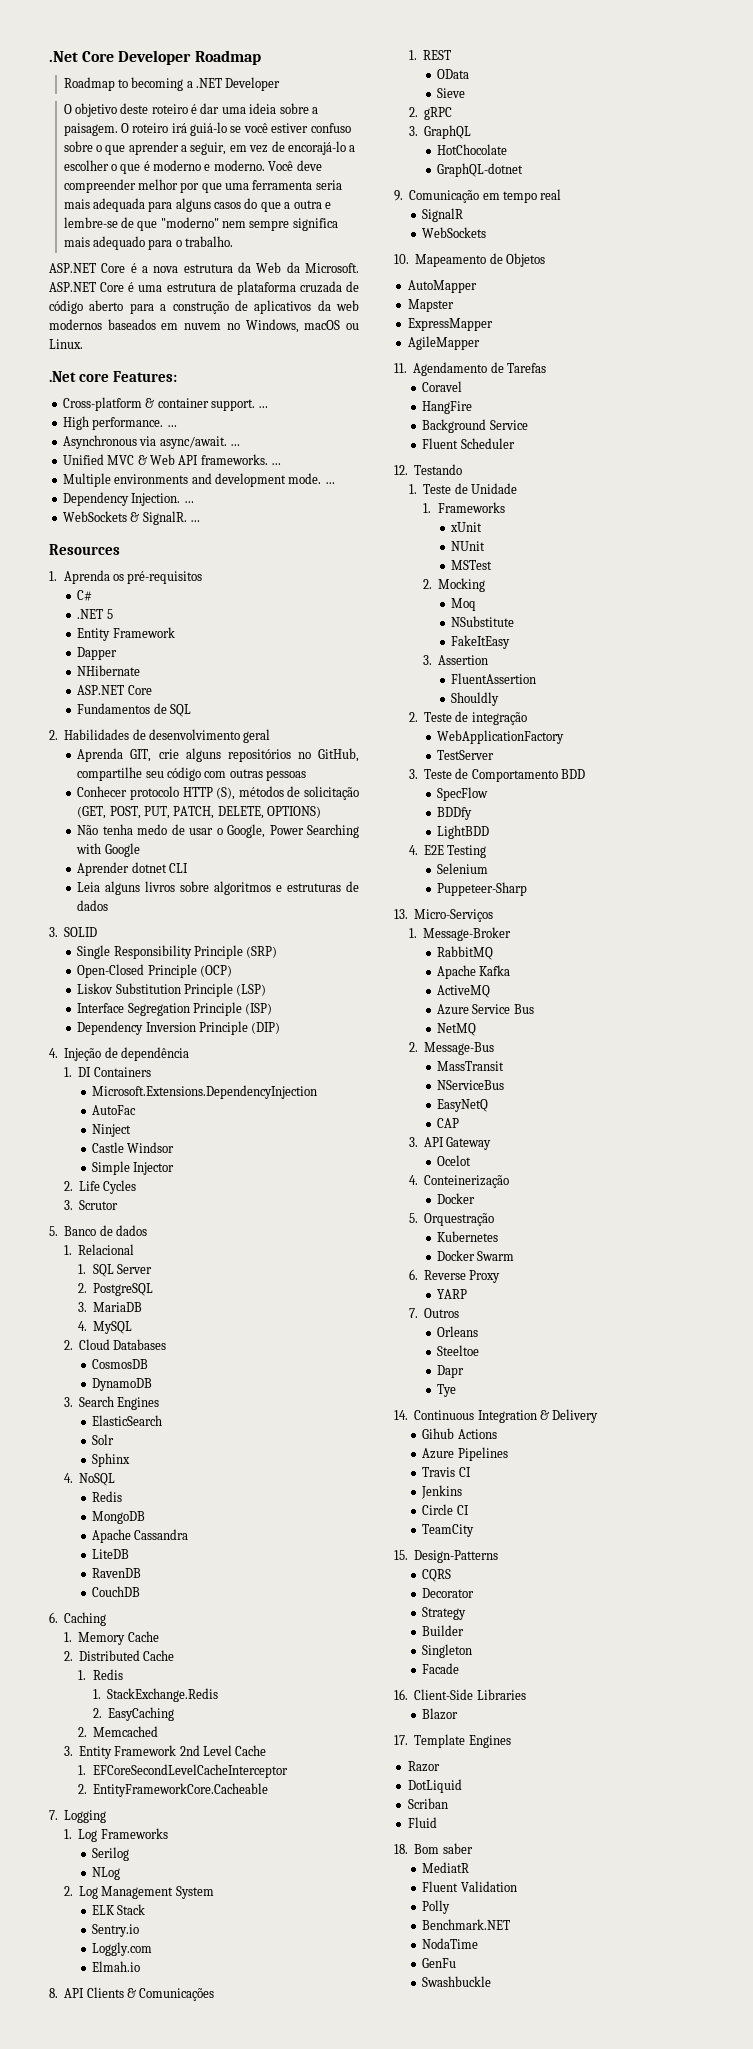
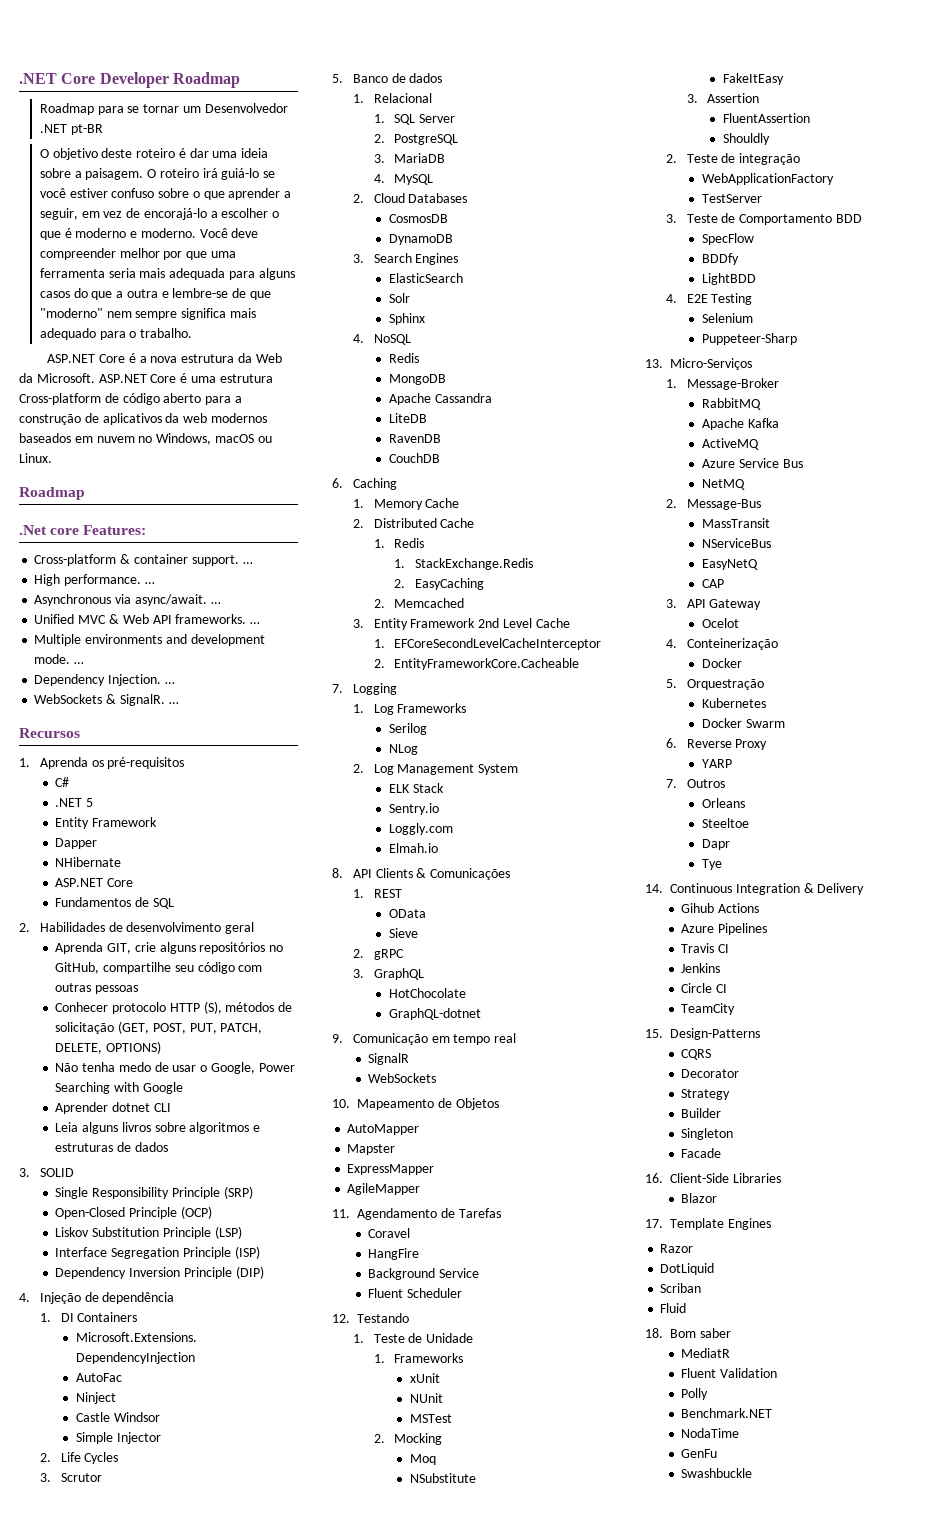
[49,51,78,62] .Net -> [19,73,57,84] .NET
[117,77,281,91] to becoming a .NET Developer -> [97,103,288,115] [39,124,103,135] para se tornar um Desenvolvedor .NET pt-BR
[219,281,342,295] de plataforma cruzada -> [19,393,101,405] Cross-platform
(83, 344) none -> [19,487,85,500] // Roadmap
[49,544,120,555] Resources -> [19,728,80,738] Recursos

